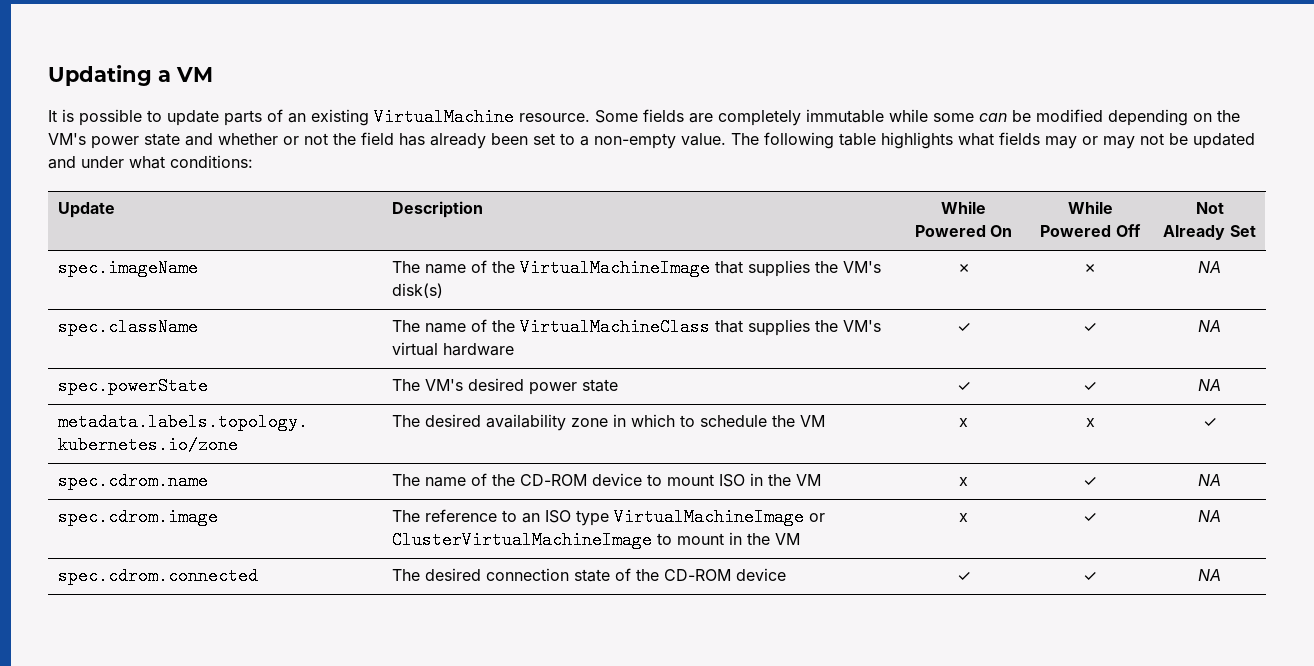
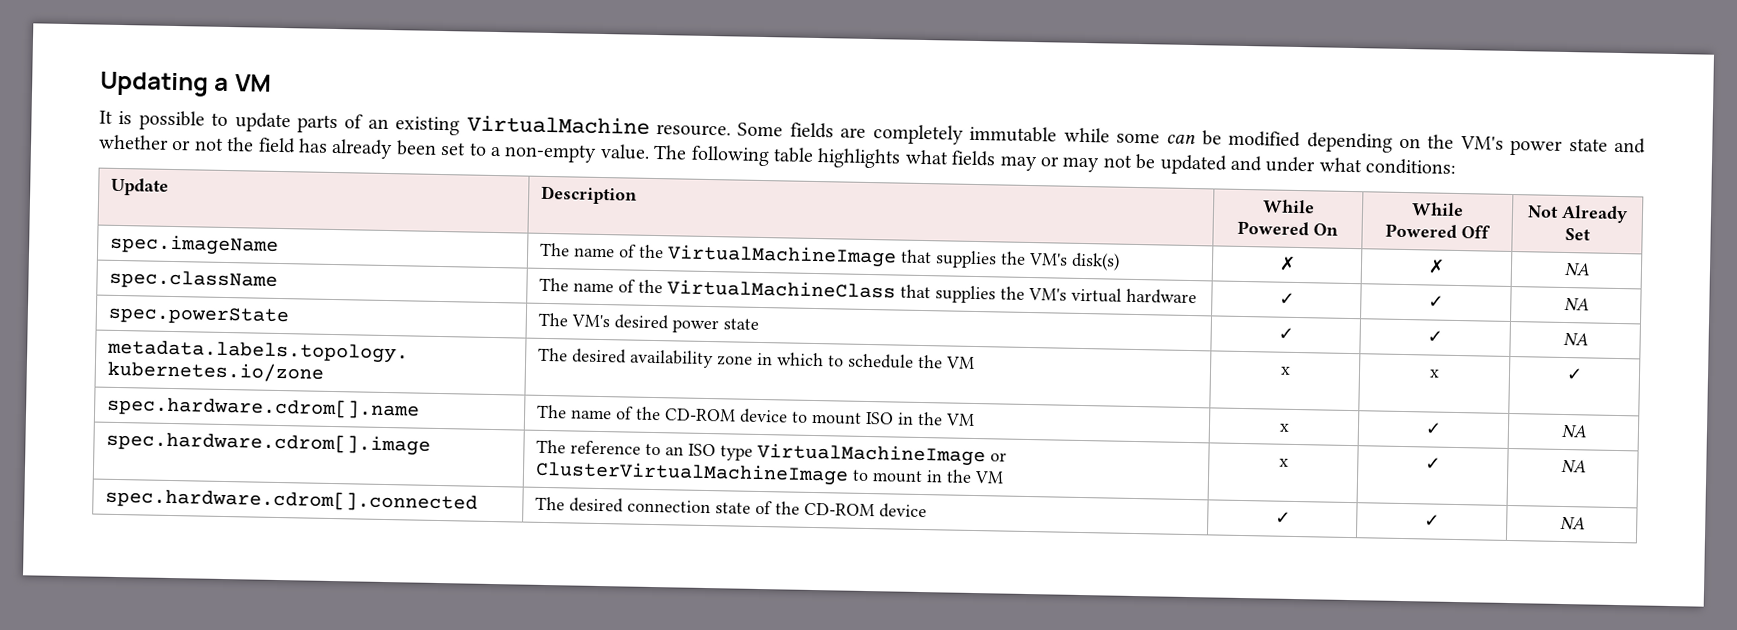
[58,472,209,490] spec.cdrom.name -> [107,395,421,420] spec.hardware.cdrom[].name
[58,508,219,526] spec.cdrom.image -> [106,430,432,456] spec.hardware.cdrom[].image
[58,567,259,585] spec.cdrom.connected -> [105,487,479,513] spec.hardware.cdrom[].connected

